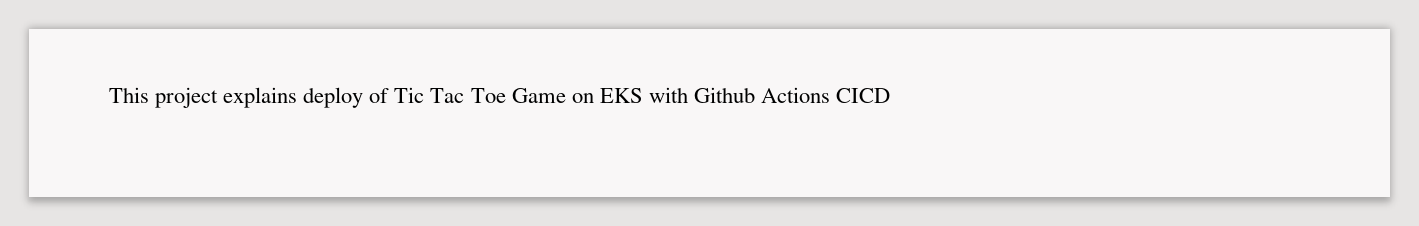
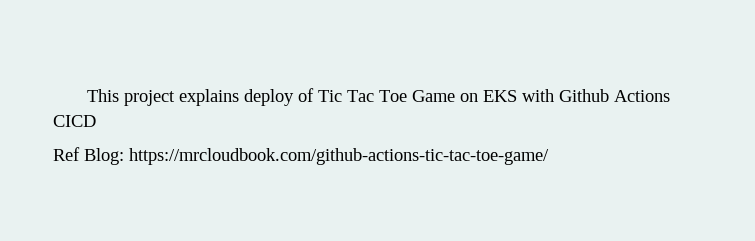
(891, 95) none -> [53,147,549,165] // Ref Blog: https://mrcloudbook.com/github-actions-tic-tac-toe-game/

